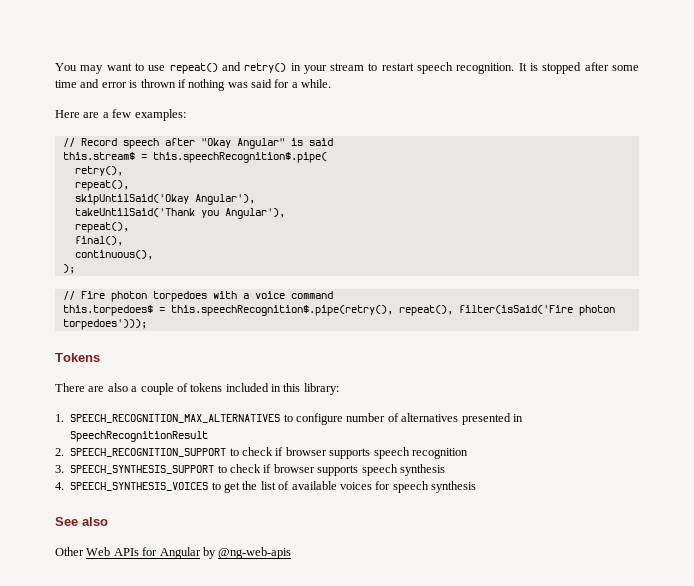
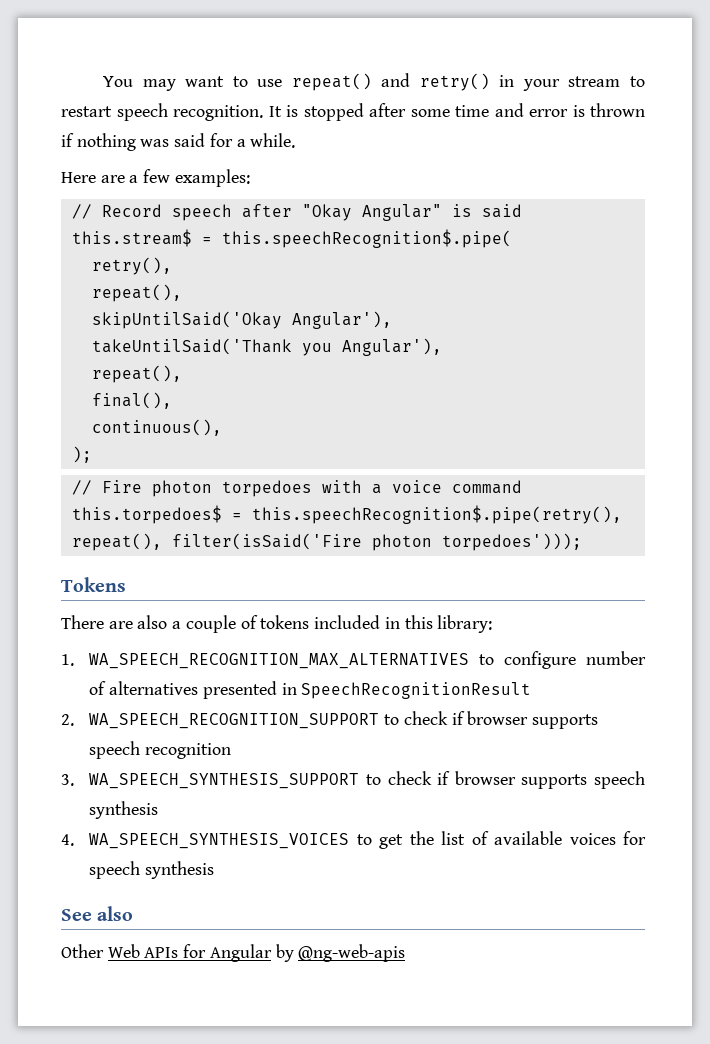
[70,414,281,423] SPEECH_RECOGNITION_MAX_ALTERNATIVES -> [89,653,470,669] WA_SPEECH_RECOGNITION_MAX_ALTERNATIVES
[70,448,227,457] SPEECH_RECOGNITION_SUPPORT -> [89,713,380,729] WA_SPEECH_RECOGNITION_SUPPORT
[70,465,215,474] SPEECH_SYNTHESIS_SUPPORT -> [89,773,360,789] WA_SPEECH_SYNTHESIS_SUPPORT
[70,482,209,491] SPEECH_SYNTHESIS_VOICES -> [89,833,350,849] WA_SPEECH_SYNTHESIS_VOICES

